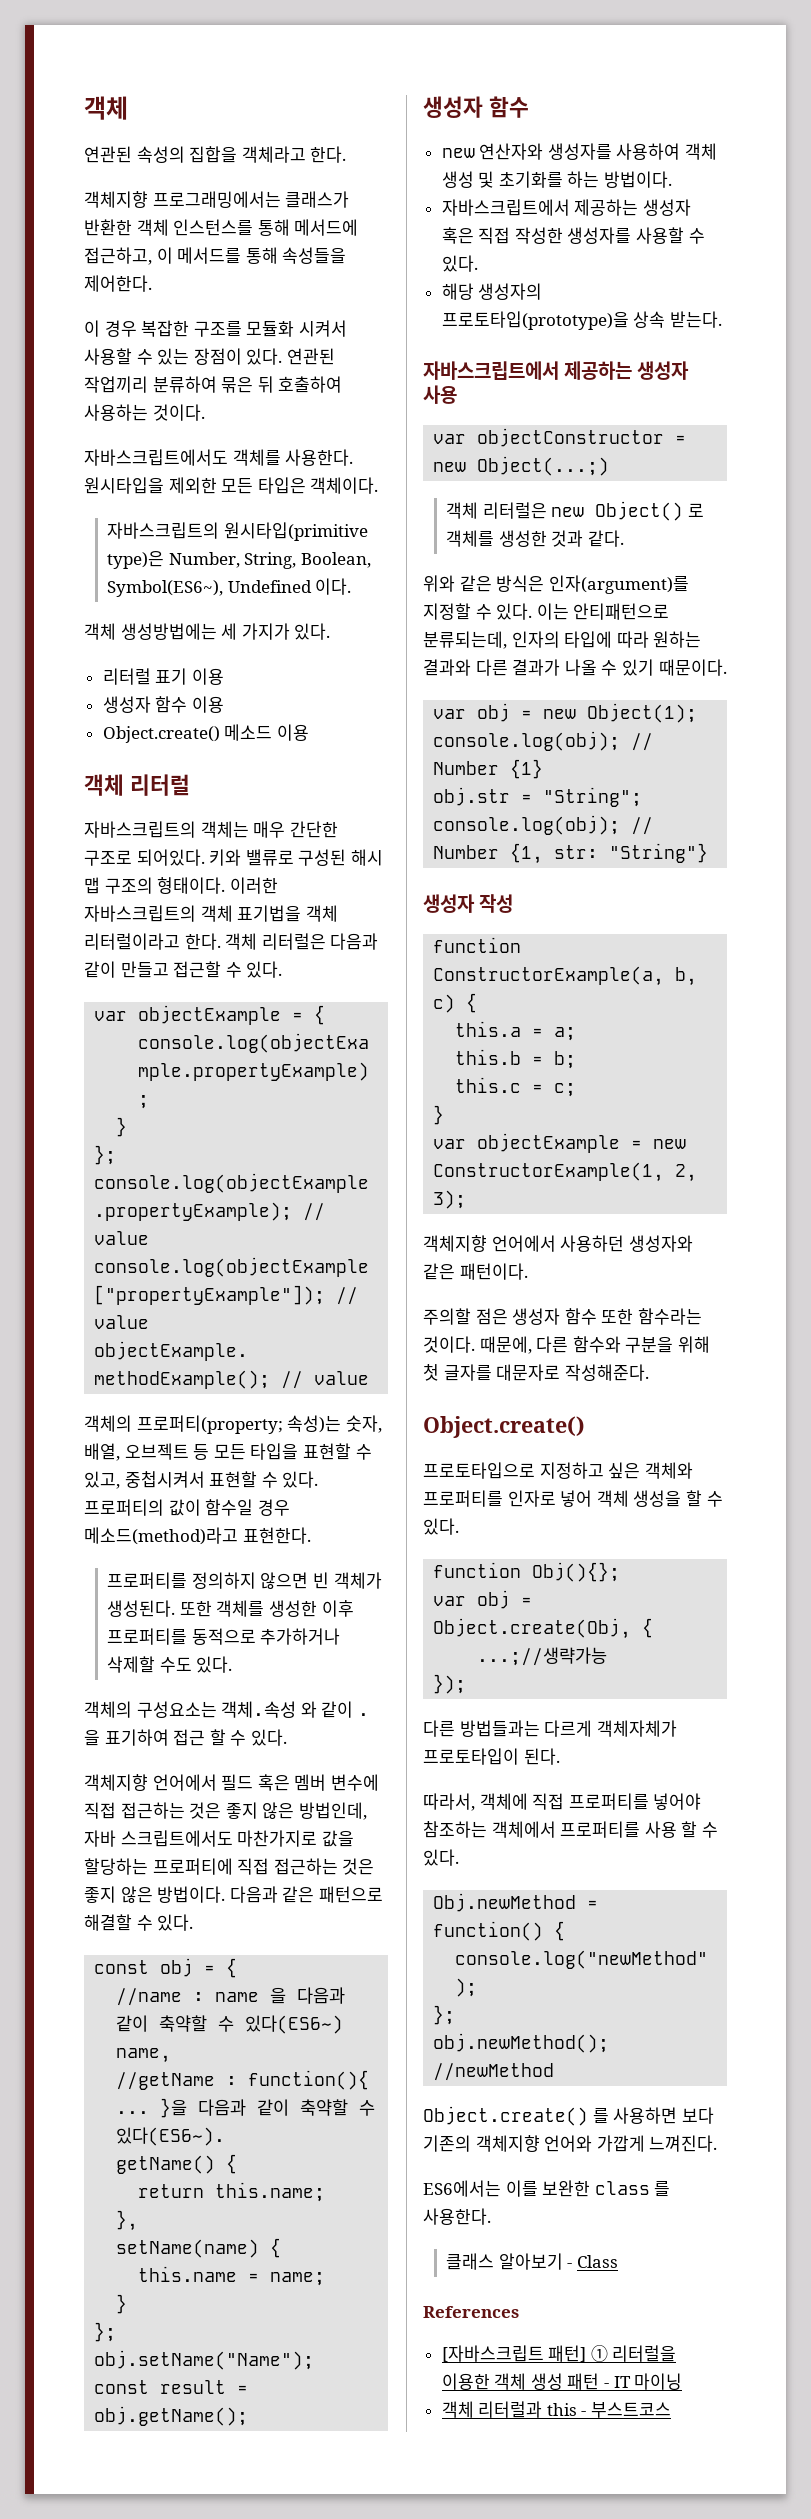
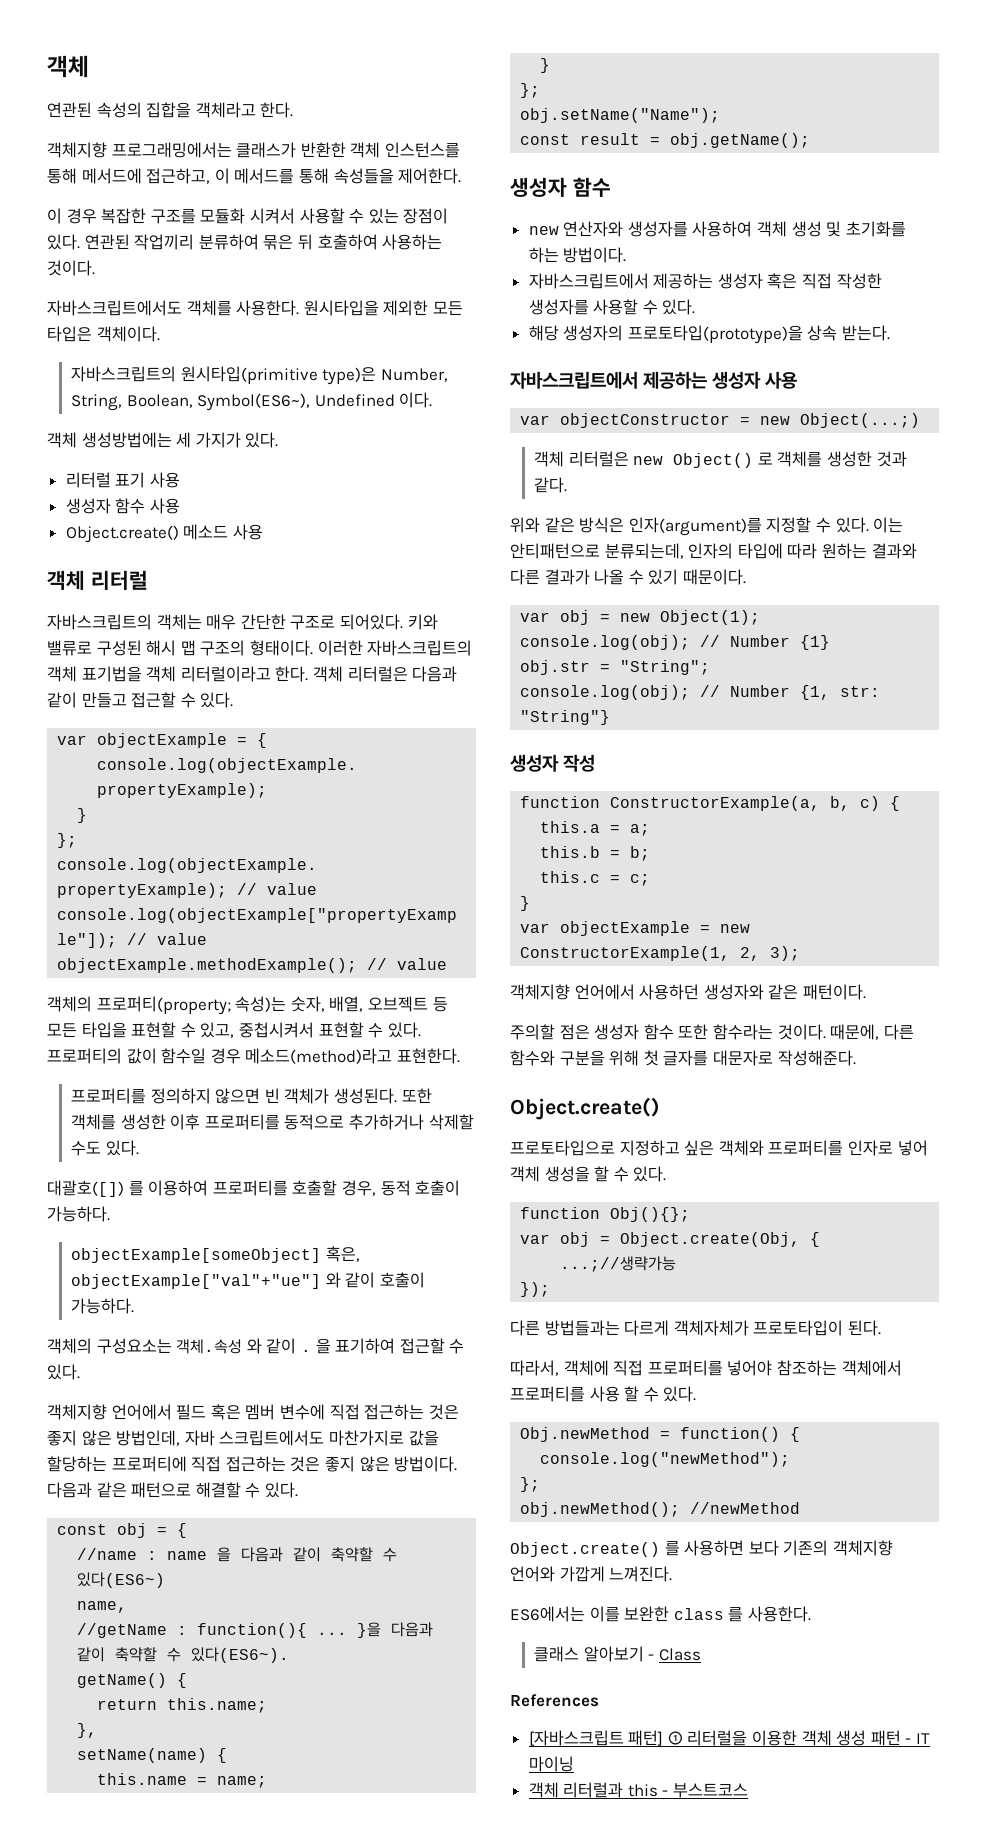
[191,668,224,685] [102,696,224,713] 이용 // 생성자 함수 이용 -> [149,472,180,488] [65,498,180,514] 사용 // 생성자 함수 사용
[276,724,309,741] 이용 -> [232,524,263,540] 사용
(233, 1664) none -> [47,1180,461,1197] [47,1206,110,1222] [71,1246,360,1263] [71,1272,425,1289] [71,1298,135,1314] // 대괄호([]) 를 이용하여 프로퍼티를 호출할 경우, 동적 호출이 가능하다. // objectExample[someObject] 혹은, objectExample["val"+"ue"] 와 같이 호출이 가능하다.
[173,1729,226,1746] 접근 할 -> [399,1338,445,1354] 접근할

